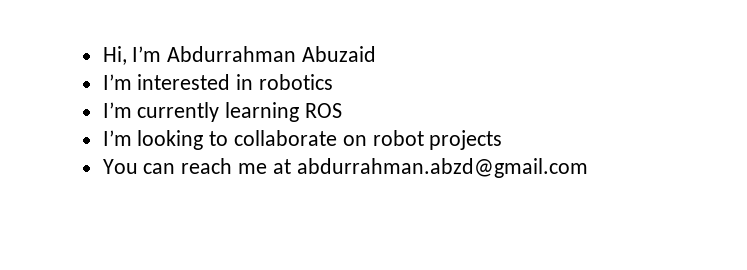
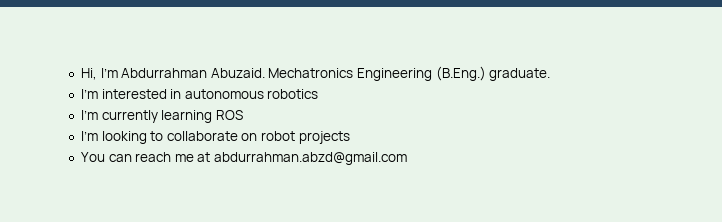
[302,46,377,62] Abuzaid -> [210,66,551,81] Abuzaid. Mechatronics Engineering (B.Eng.) graduate.
(254, 82) none -> [184,89,264,99] autonomous

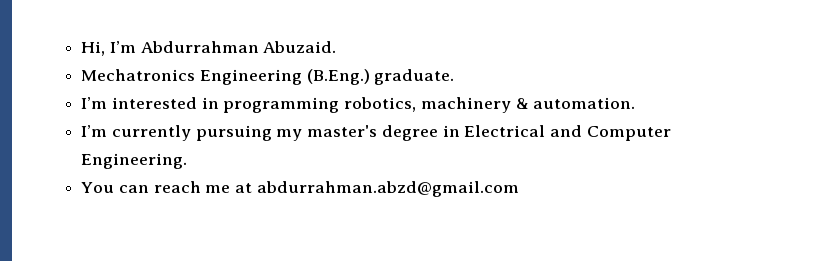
(265, 73) none -> (337, 47) //
[184,89,319,99] [80,110,243,123] [80,131,350,144] autonomous robotics // I’m currently learning ROS // I’m looking to collaborate on robot projects -> [223,97,636,113] [81,125,671,141] [81,153,188,169] programming robotics, machinery & automation. // I’m currently pursuing my master's degree in Electrical and Computer Engineering.

